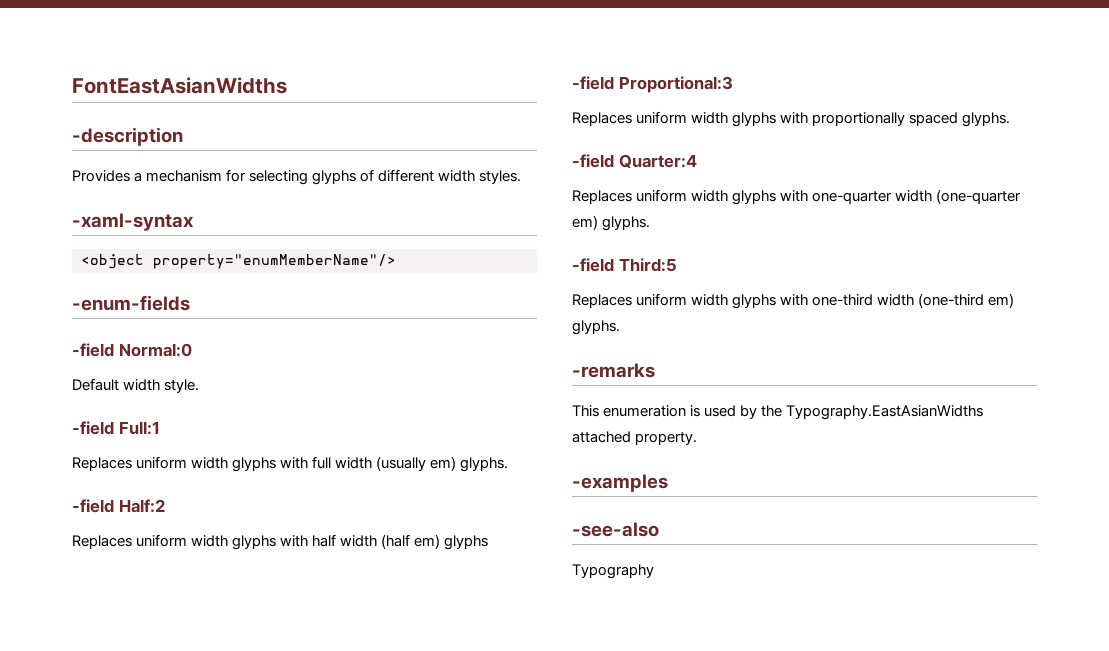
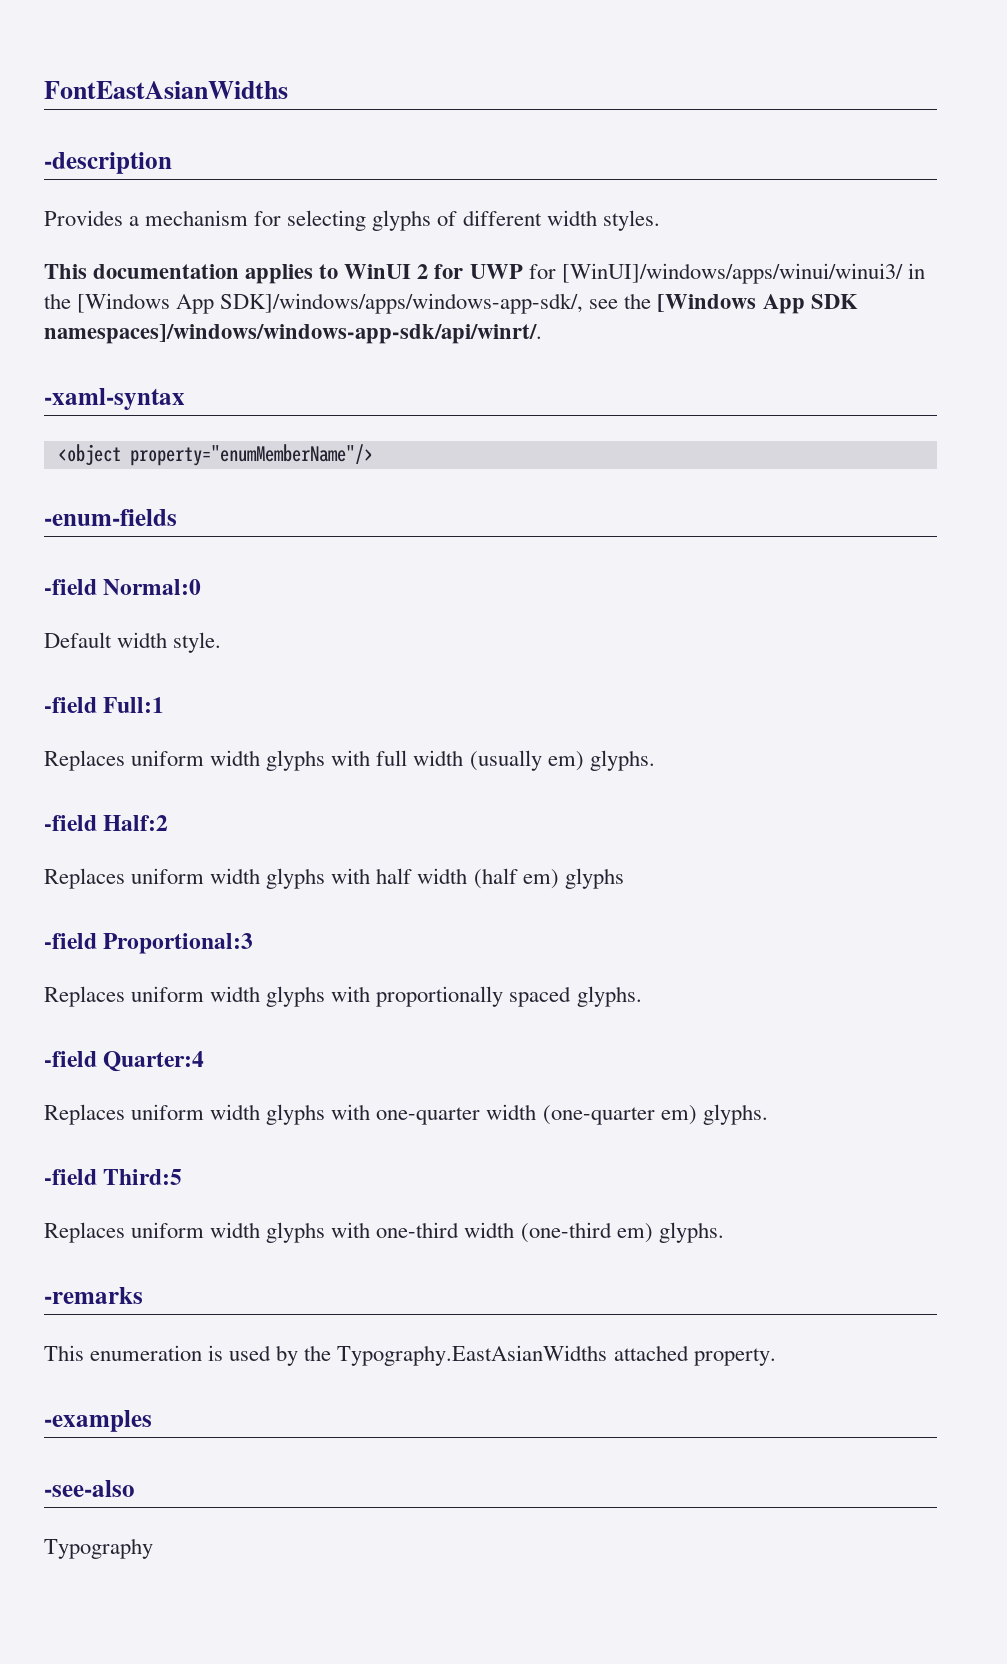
(522, 177) none -> [44,263,925,284] [44,293,858,314] [44,324,542,344] // This documentation applies to WinUI 2 for UWP for [WinUI]/windows/apps/winui/winui3/ in the [Windows App SDK]/windows/apps/windows-app-sdk/, see the [Windows App SDK namespaces]/windows/windows-app-sdk/api/winrt/.

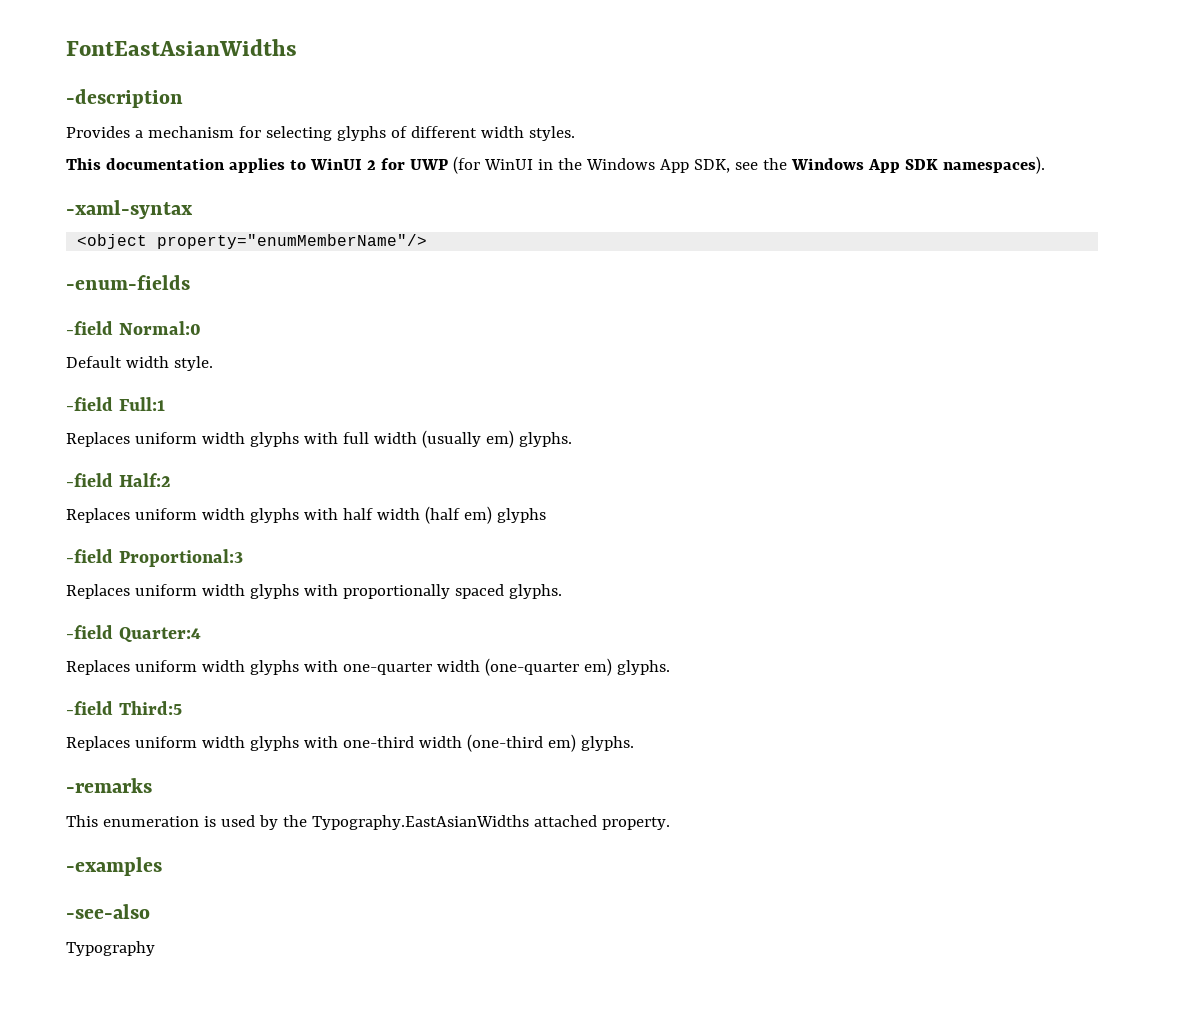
[528,263,925,284] [44,293,584,314] for [WinUI]/windows/apps/winui/winui3/ in the [Windows App SDK]/windows/apps/windows-app-sdk/, -> [452,156,730,174] (for WinUI in the Windows App SDK,
[657,294,757,312] [Windows -> [790,158,864,170] Windows
[44,324,542,344] namespaces]/windows/windows-app-sdk/api/winrt/. -> [942,156,1045,174] namespaces).

